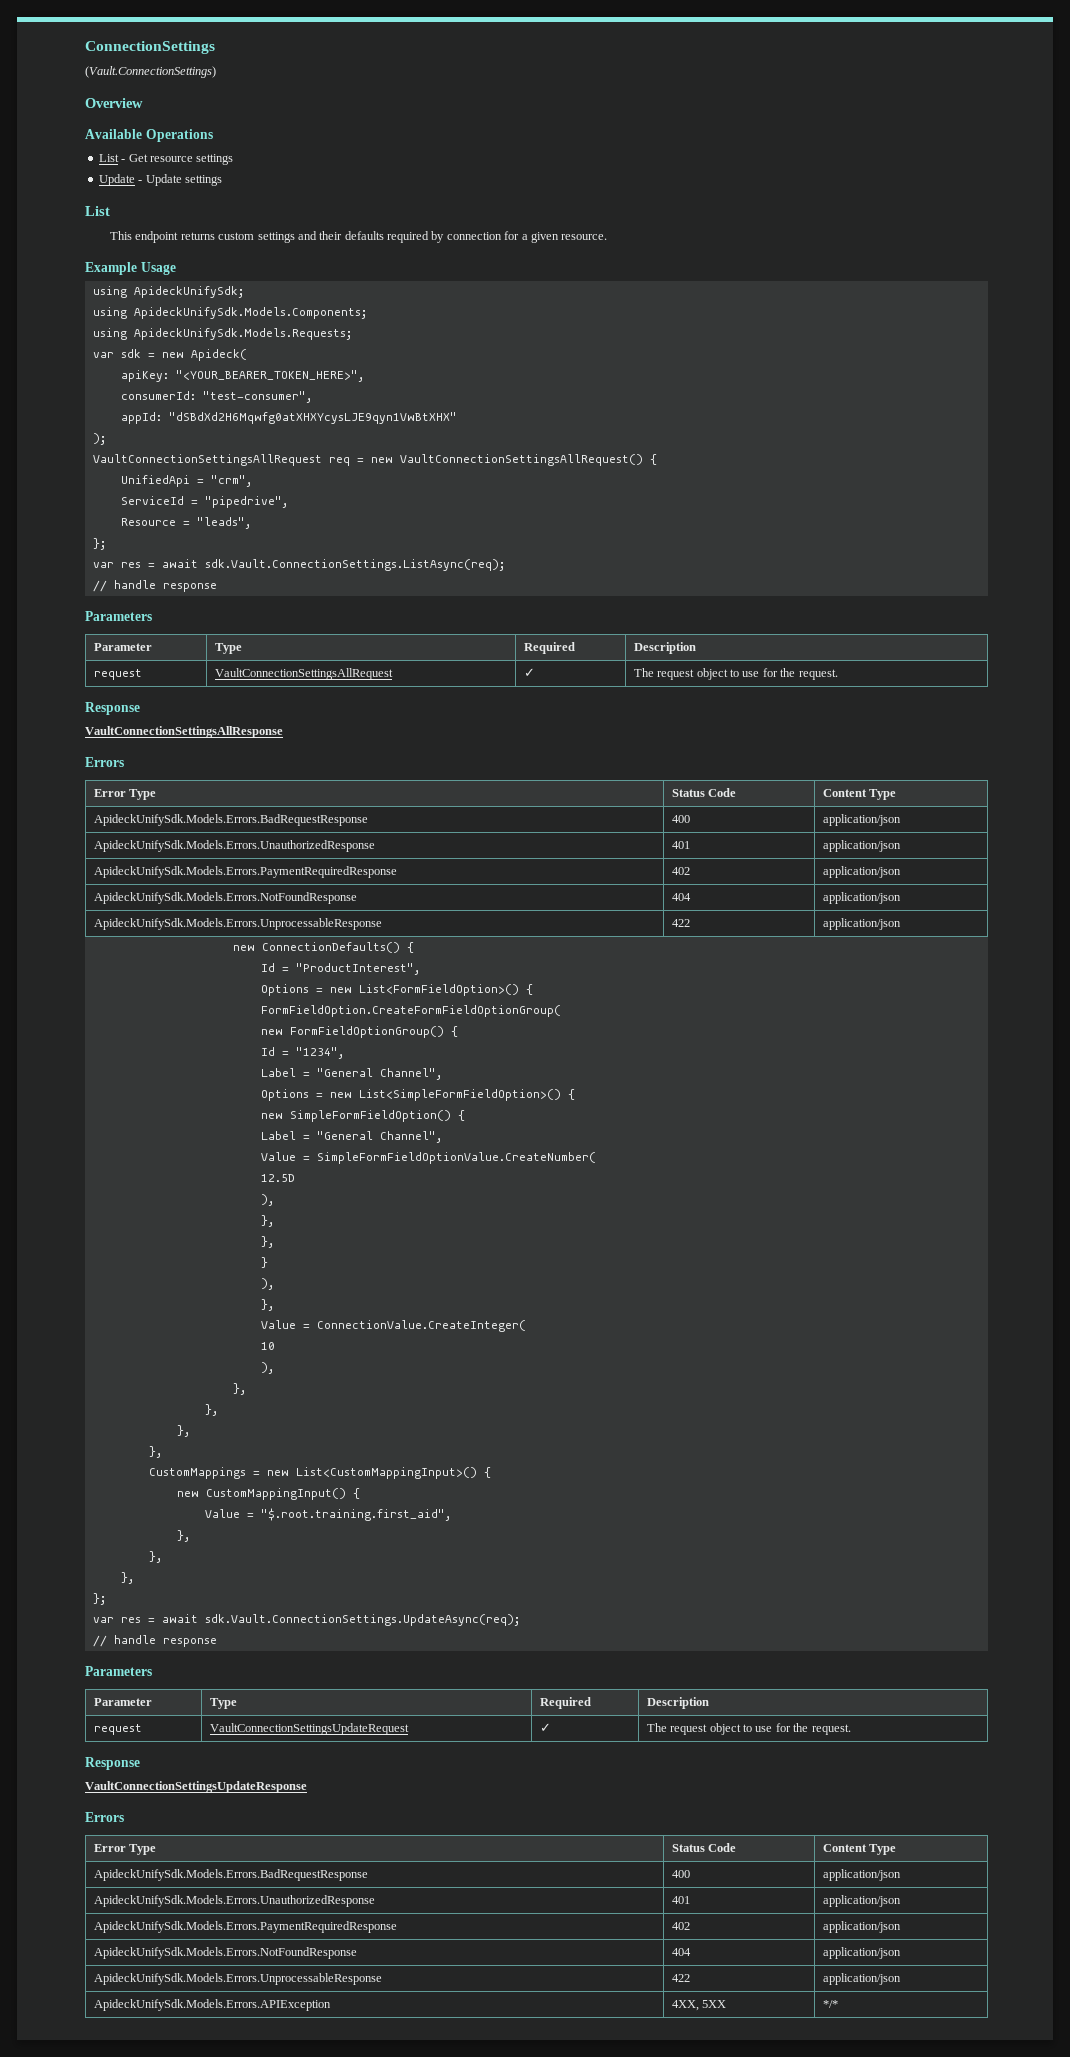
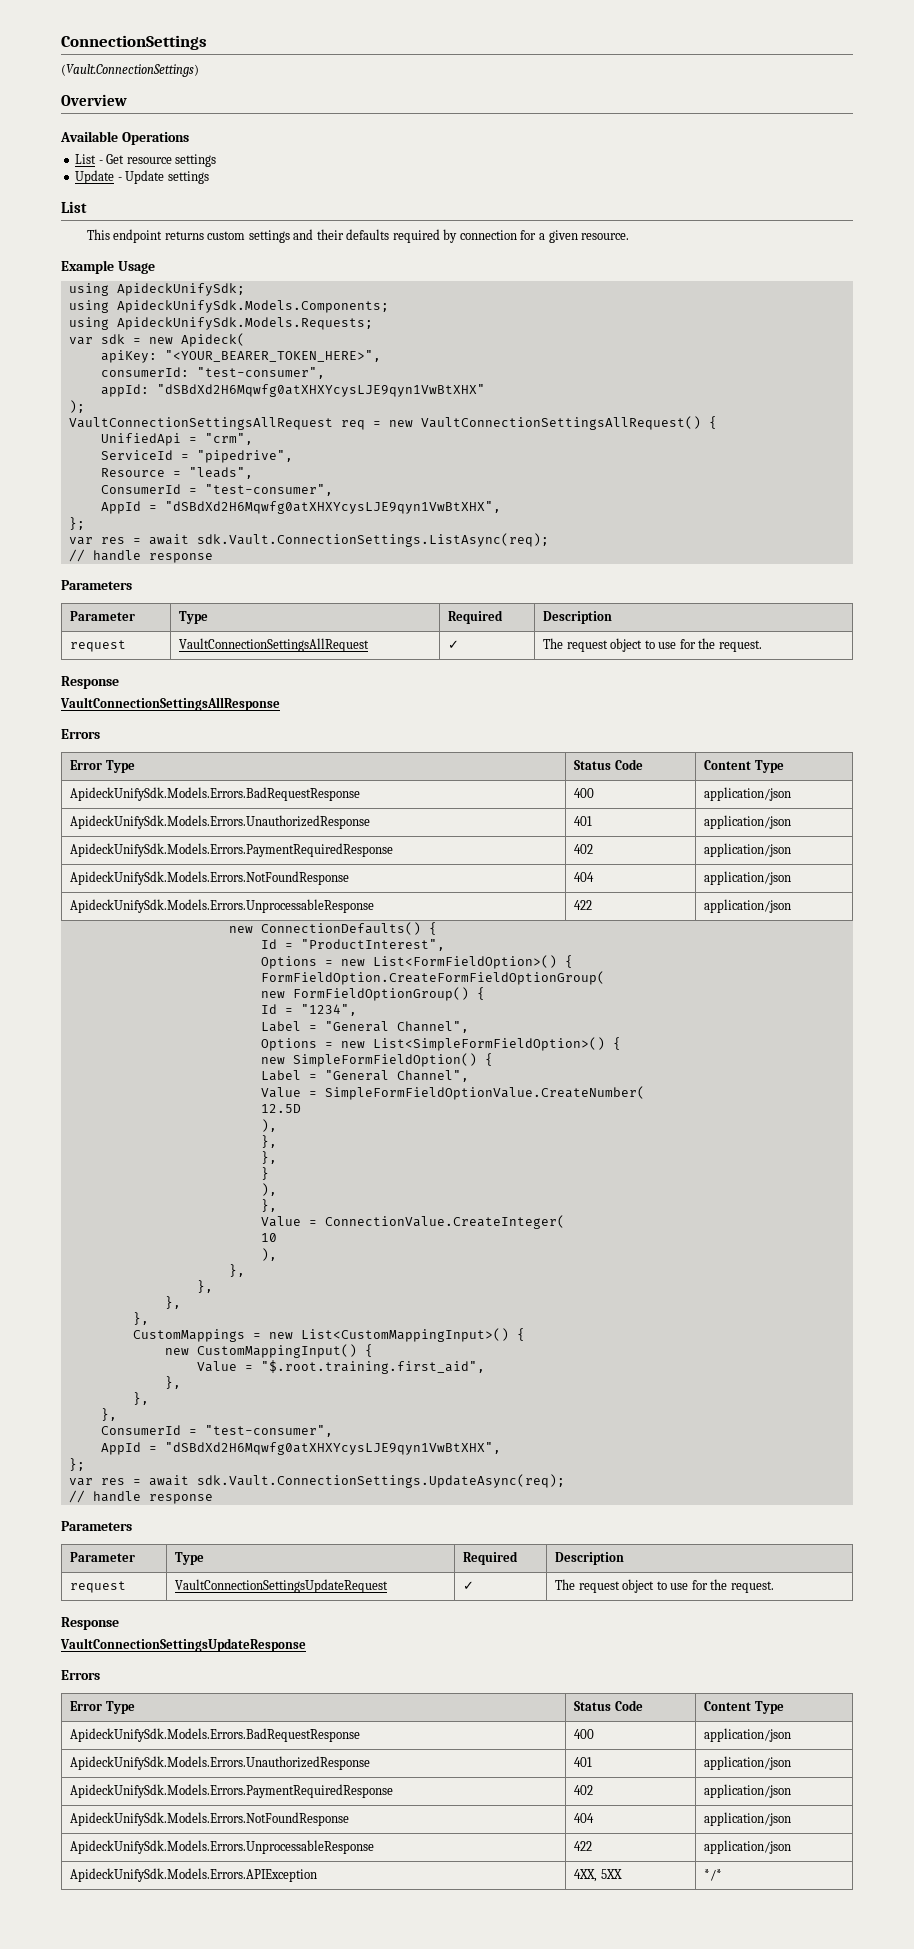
(251, 523) none -> [100,484,333,496] [100,501,501,514] // ConsumerId = "test-consumer", // AppId = "dSBdXd2H6Mqwfg0atXHXYcysLJE9qyn1VwBtXHX",
(134, 1578) none -> [100,1425,333,1437] [100,1442,501,1455] // ConsumerId = "test-consumer", // AppId = "dSBdXd2H6Mqwfg0atXHXYcysLJE9qyn1VwBtXHX",

